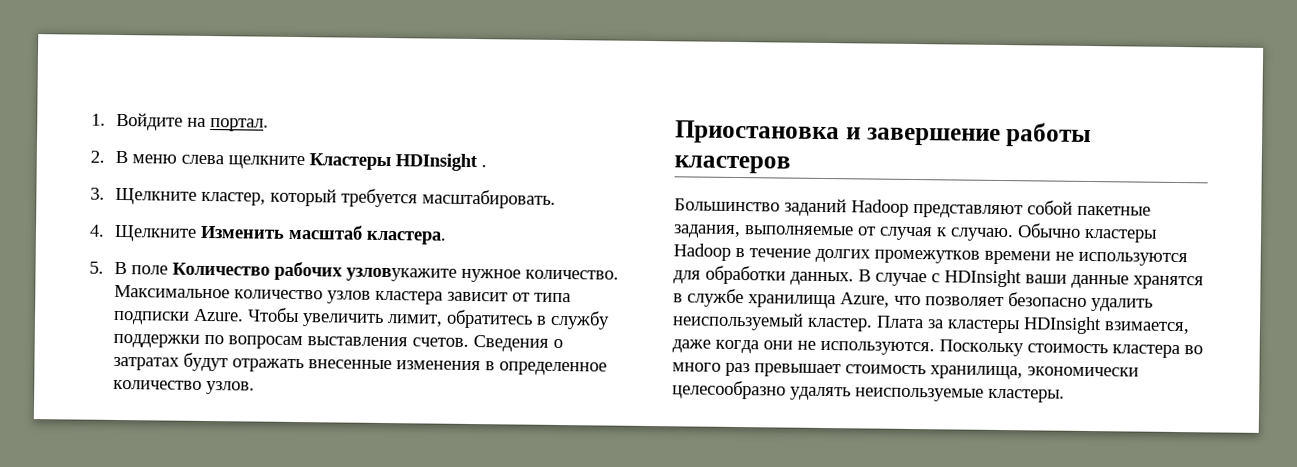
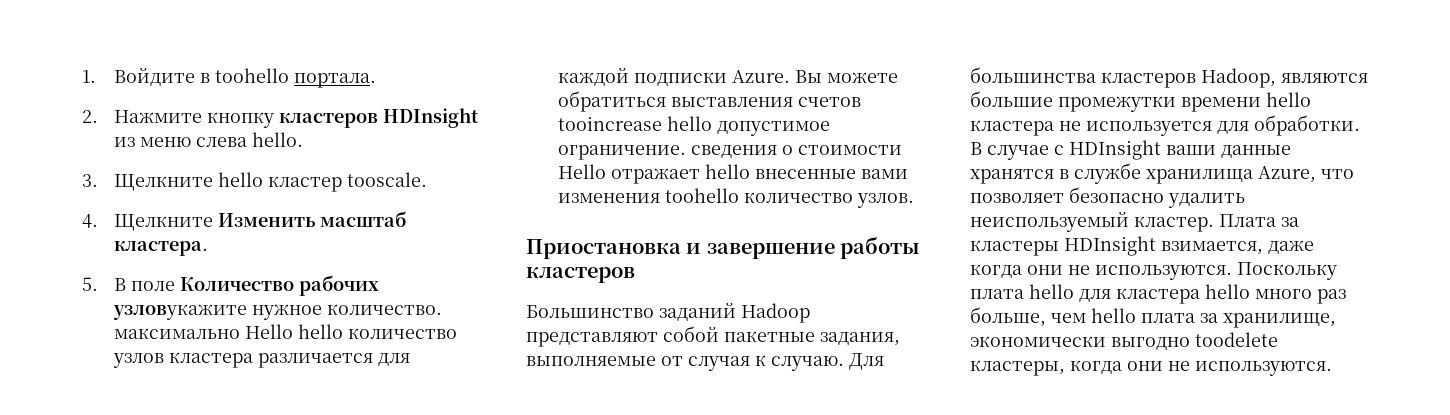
[187,117,270,132] [90,150,488,172] [90,187,557,209] на портал. // 2. В меню слева щелкните Кластеры HDInsight . // 3. Щелкните кластер, который требуется масштабировать. -> [200,68,377,88] [82,108,479,128] [114,132,304,147] [82,172,428,192] в toohello портала. // 2. Нажмите кнопку кластеров HDInsight из меню слева hello. // 3. Щелкните hello кластер tooscale.
[114,284,572,305] [113,307,611,330] [113,333,564,352] [113,352,608,376] Максимальное количество узлов кластера зависит от типа подписки Azure. Чтобы увеличить лимит, обратитесь в службу поддержки по вопросам выставления счетов. Сведения о затратах будут отражать внесенные изменения в определенное -> [114,324,458,339] [113,352,411,368] [558,68,899,86] [558,91,862,112] [558,116,831,136] [558,145,903,160] [558,164,909,184] [558,188,740,203] максимально Hello hello количество узлов кластера различается для каждой подписки Azure. Вы можете обратиться выставления счетов tooincrease hello допустимое ограничение. сведения о стоимости Hello отражает hello внесенные вами изменения toohello
[1017,223,1157,243] [673,243,1188,267] [673,265,854,286] Обычно кластеры Hadoop в течение долгих промежутков времени не используются для обработки данных. -> [849,353,884,370] [970,67,1368,88] [970,91,1311,112] [970,115,1360,136] Для большинства кластеров Hadoop, являются большие промежутки времени hello кластера не используется для обработки.
[1027,343,1203,359] [672,362,1139,380] [672,380,1065,403] стоимость кластера во много раз превышает стоимость хранилища, экономически целесообразно удалять неиспользуемые кластеры. -> [970,284,1346,304] [970,307,1336,328] [970,332,1278,350] [970,360,1332,376] плата hello для кластера hello много раз больше, чем hello плата за хранилище, экономически выгодно toodelete кластеры, когда они не используются.

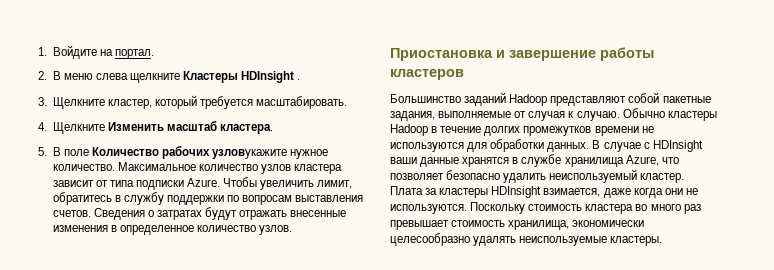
[200,68,377,88] [82,108,479,128] [114,132,304,147] [82,172,428,192] в toohello портала. // 2. Нажмите кнопку кластеров HDInsight из меню слева hello. // 3. Щелкните hello кластер tooscale. -> [99,49,154,59] [38,71,301,83] [38,95,348,109] на портал. // 2. В меню слева щелкните Кластеры HDInsight . // 3. Щелкните кластер, который требуется масштабировать.
[114,324,458,339] [113,352,411,368] [558,68,899,86] [558,91,862,112] [558,116,831,136] [558,145,903,160] [558,164,909,184] [558,188,740,203] максимально Hello hello количество узлов кластера различается для каждой подписки Azure. Вы можете обратиться выставления счетов tooincrease hello допустимое ограничение. сведения о стоимости Hello отражает hello внесенные вами изменения toohello -> [117,162,343,174] [52,177,353,190] [52,192,364,205] [52,207,347,220] [52,225,194,235] Максимальное количество узлов кластера зависит от типа подписки Azure. Чтобы увеличить лимит, обратитесь в службу поддержки по вопросам выставления счетов. Сведения о затратах будут отражать внесенные изменения в определенное
[849,353,884,370] [970,67,1368,88] [970,91,1311,112] [970,115,1360,136] Для большинства кластеров Hadoop, являются большие промежутки времени hello кластера не используется для обработки. -> [622,108,717,121] [390,124,654,136] [390,139,590,152] Обычно кластеры Hadoop в течение долгих промежутков времени не используются для обработки данных.
[970,284,1346,304] [970,307,1336,328] [970,332,1278,350] [970,360,1332,376] плата hello для кластера hello много раз больше, чем hello плата за хранилище, экономически выгодно toodelete кластеры, когда они не используются. -> [528,204,701,214] [390,220,645,230] [390,233,663,246] стоимость кластера во много раз превышает стоимость хранилища, экономически целесообразно удалять неиспользуемые кластеры.

